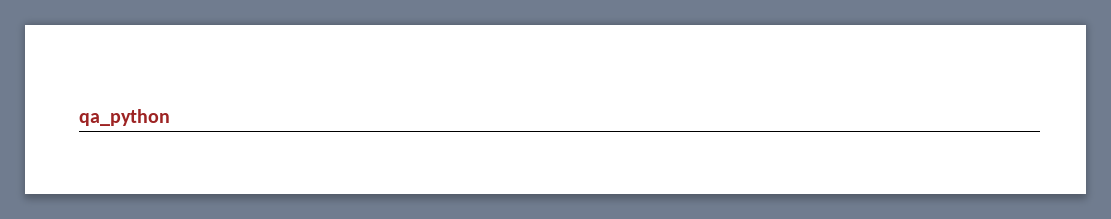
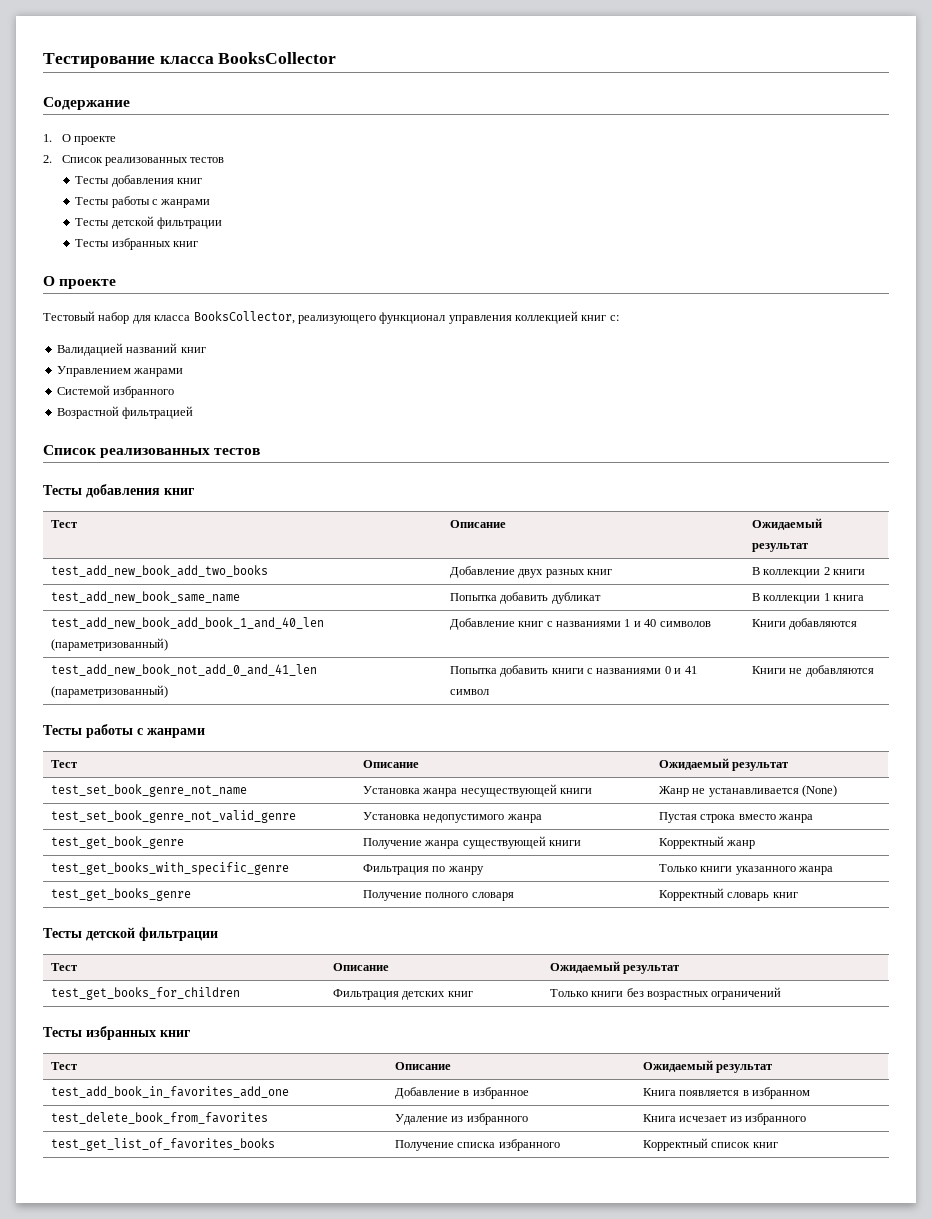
[79,109,170,126] qa_python -> [43,52,337,68] [43,97,130,110] [43,134,116,145] [43,155,225,166] [75,175,203,187] [75,196,211,208] [75,216,223,229] [75,238,199,250] [43,276,117,289] [43,311,619,324] [56,343,206,356] [56,366,184,377] [56,385,175,398] [56,406,194,419] [43,445,261,458] [43,484,194,498] [50,520,77,528] [449,520,506,528] [751,518,822,530] [751,543,808,552] [50,565,268,577] [449,566,613,578] [751,567,866,578] [50,591,240,603] [449,592,601,604] [751,593,865,604] [50,617,324,629] [50,638,168,651] [449,618,711,630] [751,618,858,630] [50,664,317,676] [50,685,168,698] [449,665,697,677] [449,689,489,695] [751,665,874,677] [43,724,205,738] [50,760,77,768] [362,760,419,768] [658,758,789,771] [50,784,247,797] [362,784,593,797] [658,785,838,797] [50,810,296,823] [362,812,542,823] [658,812,814,823] [50,836,184,849] [362,836,582,849] [658,836,756,849] [50,862,289,875] [362,864,484,875] [658,864,834,875] [50,888,191,901] [362,890,514,901] [658,888,798,901] [43,927,218,941] [50,963,77,971] [332,963,389,971] [549,961,680,974] [50,987,240,1000] [332,989,473,1000] [549,987,782,1000] [43,1026,190,1040] [50,1062,77,1070] [394,1062,451,1070] [642,1060,773,1073] [50,1086,289,1098] [394,1087,529,1099] [642,1087,811,1099] [50,1112,268,1124] [394,1113,528,1125] [642,1113,807,1125] [50,1138,275,1151] [394,1139,560,1151] [642,1138,778,1151] Тестирование класса BooksCollector // Содержание // 1. О проекте // 2. Список реализованных тестов // Тесты добавления книг // Тесты работы с жанрами // Тесты детской фильтрации // Тесты избранных книг // О проекте // Тестовый набор для класса BooksCollector, реализующего функционал управления коллекцией книг с: // Валидацией названий книг // Управлением жанрами // Системой избранного // Возрастной фильтрацией // Список реализованных тестов // Тесты добавления книг // Тест | Описание | Ожидаемый результат // test_add_new_book_add_two_books | Добавление двух разных книг | В коллекции 2 книги // test_add_new_book_same_name | Попытка добавить дубликат | В коллекции 1 книга // test_add_new_book_add_book_1_and_40_len (параметризованный) | Добавление книг с названиями 1 и 40 символов | Книги добавляются // test_add_new_book_not_add_0_and_41_len (параметризованный) | Попытка добавить книги с названиями 0 и 41 символ | Книги не добавляются // Тесты работы с жанрами // Тест | Описание | Ожидаемый результат // test_set_book_genre_not_name | Установка жанра несуществующей книги | Жанр не устанавливается (None) // test_set_book_genre_not_valid_genre | Установка недопустимого жанра | Пустая строка вместо жанра // test_get_book_genre | Получение жанра существующей книги | Корректный жанр // test_get_books_with_specific_genre | Фильтрация по жанру | Только книги указанного жанра // test_get_books_genre | Получение полного словаря | Корректный словарь книг // Тесты детской фильтрации // Тест | Описание | Ожидаемый результат // test_get_books_for_children | Фильтрация детских книг | Только книги без возрастных ограничений // Тесты избранных книг // Тест | Описание | Ожидаемый результат // test_add_book_in_favorites_add_one | Добавление в избранное | Книга появляется в избранном // test_delete_book_from_favorites | Удаление из избранного | Книга исчезает из избранного // test_get_list_of_favorites_books | Получение списка избранного | Корректный список книг

